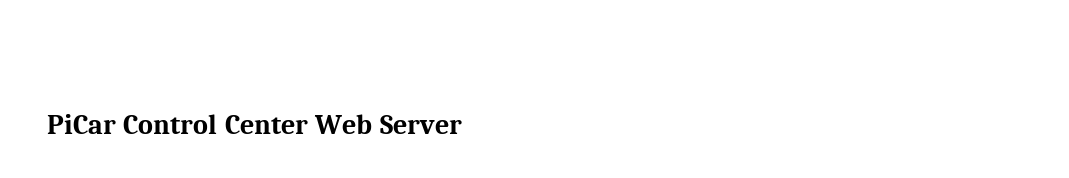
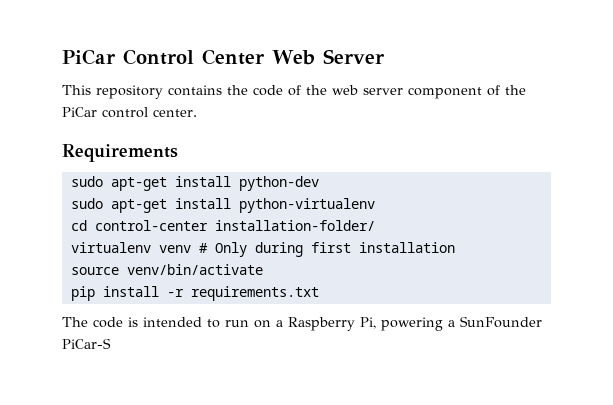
(462, 124) none -> [62,85,526,99] [62,107,197,118] [62,144,178,162] [70,176,319,191] [70,198,375,213] [70,220,375,231] [70,242,455,257] [70,264,263,275] [70,286,319,301] [62,316,542,331] [62,338,111,349] // This repository contains the code of the web server component of the PiCar control center. // Requirements // sudo apt-get install python-dev // sudo apt-get install python-virtualenv // cd control-center installation-folder/ // virtualenv venv # Only during first installation // source venv/bin/activate // pip install -r requirements.txt // The code is intended to run on a Raspberry Pi, powering a SunFounder PiCar-S

